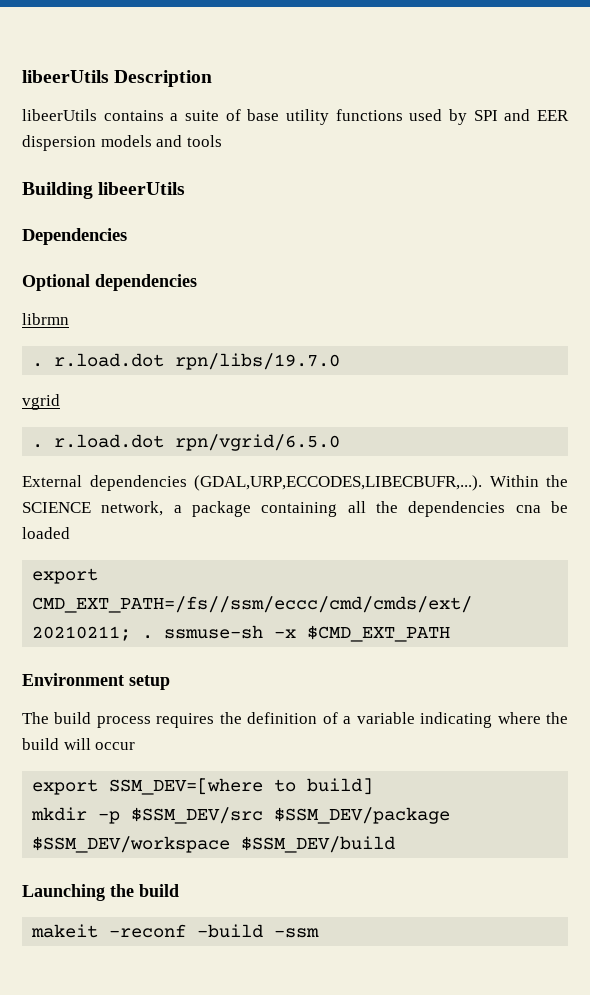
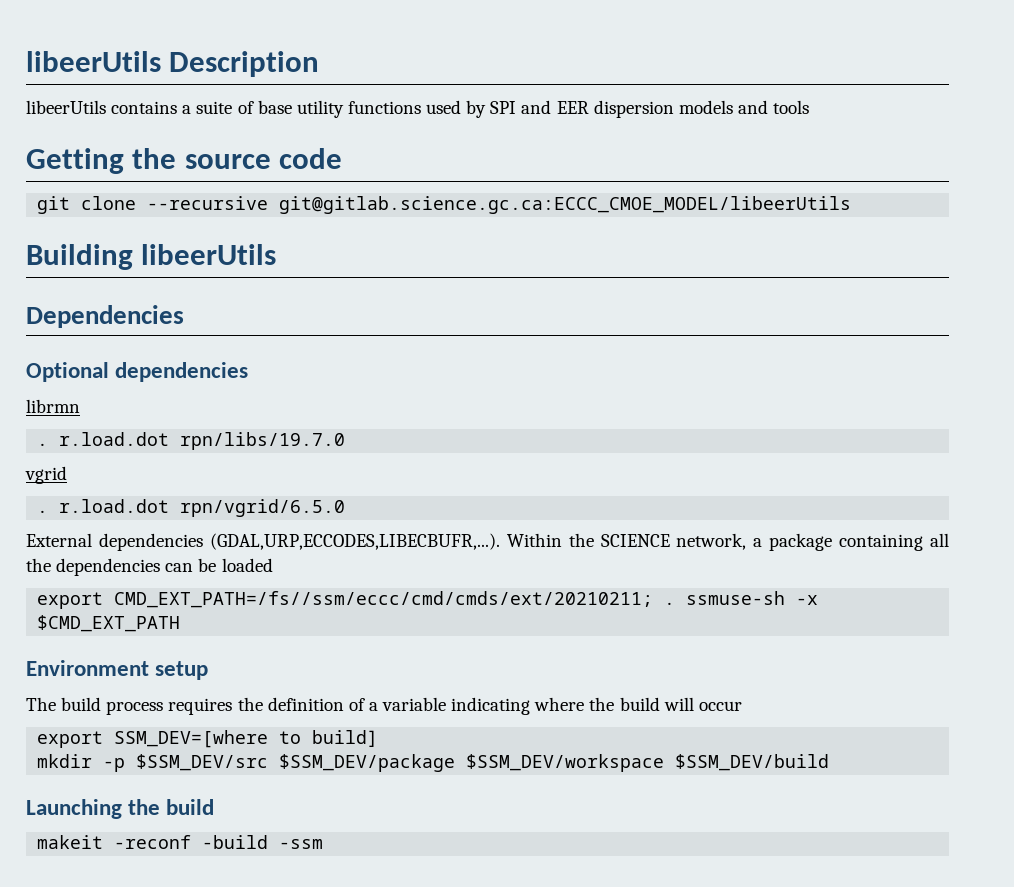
(222, 141) none -> [26,148,343,174] [37,196,852,214] // Getting the source code // git clone --recursive git@gitlab.science.gc.ca:ECCC_CMOE_MODEL/libeerUtils
[515,505,541,513] cna -> [165,563,194,572] can

